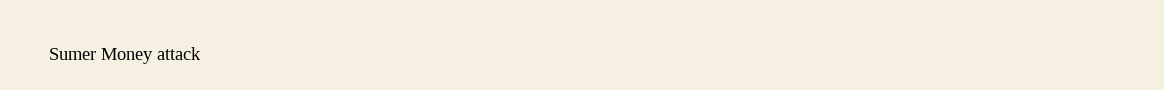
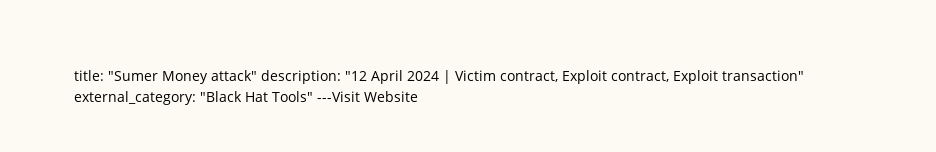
[49,47,201,64] Sumer Money attack -> [74,70,804,84] [74,91,418,105] title: "Sumer Money attack" description: "12 April 2024 | Victim contract, Exploit contract, Exploit transaction" external_category: "Black Hat Tools" ---Visit Website

